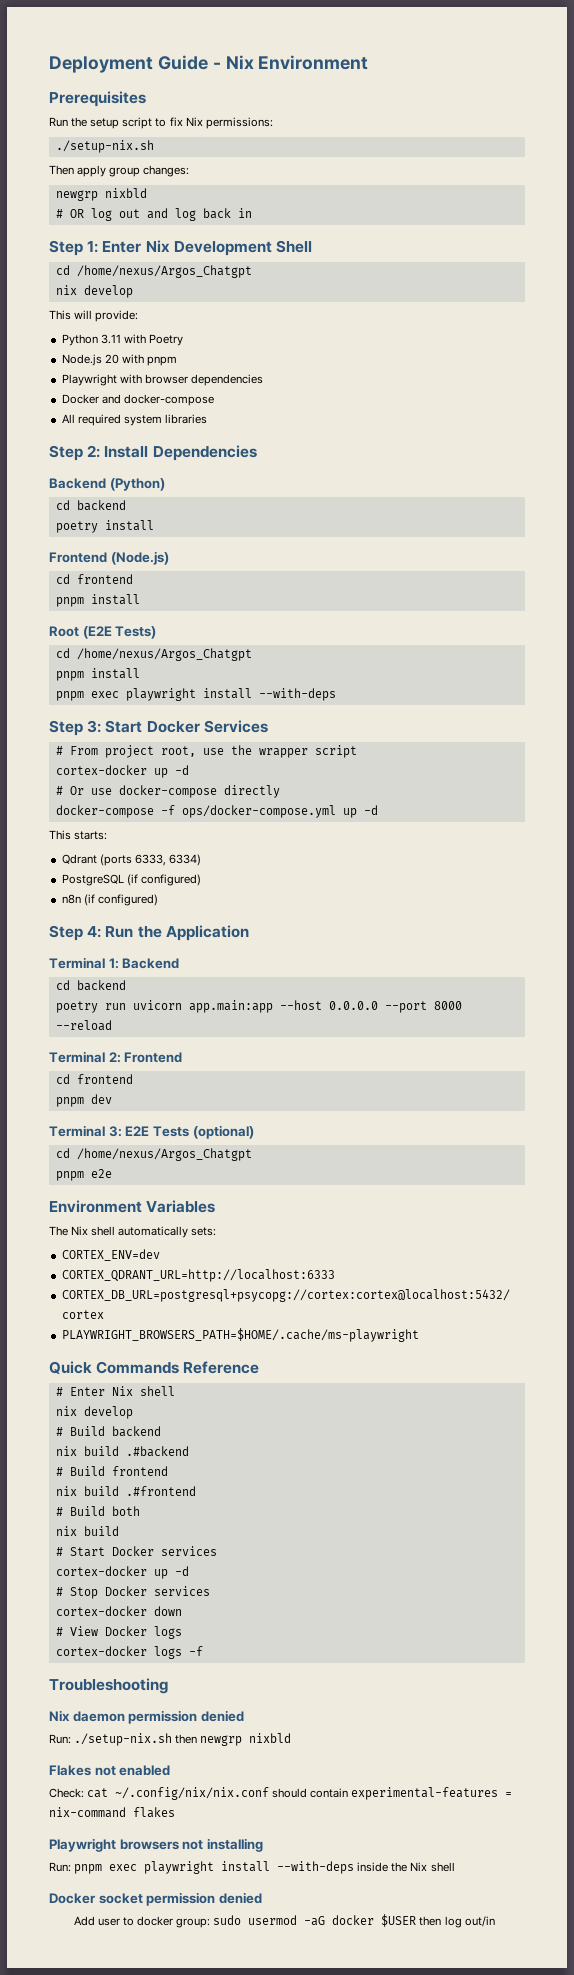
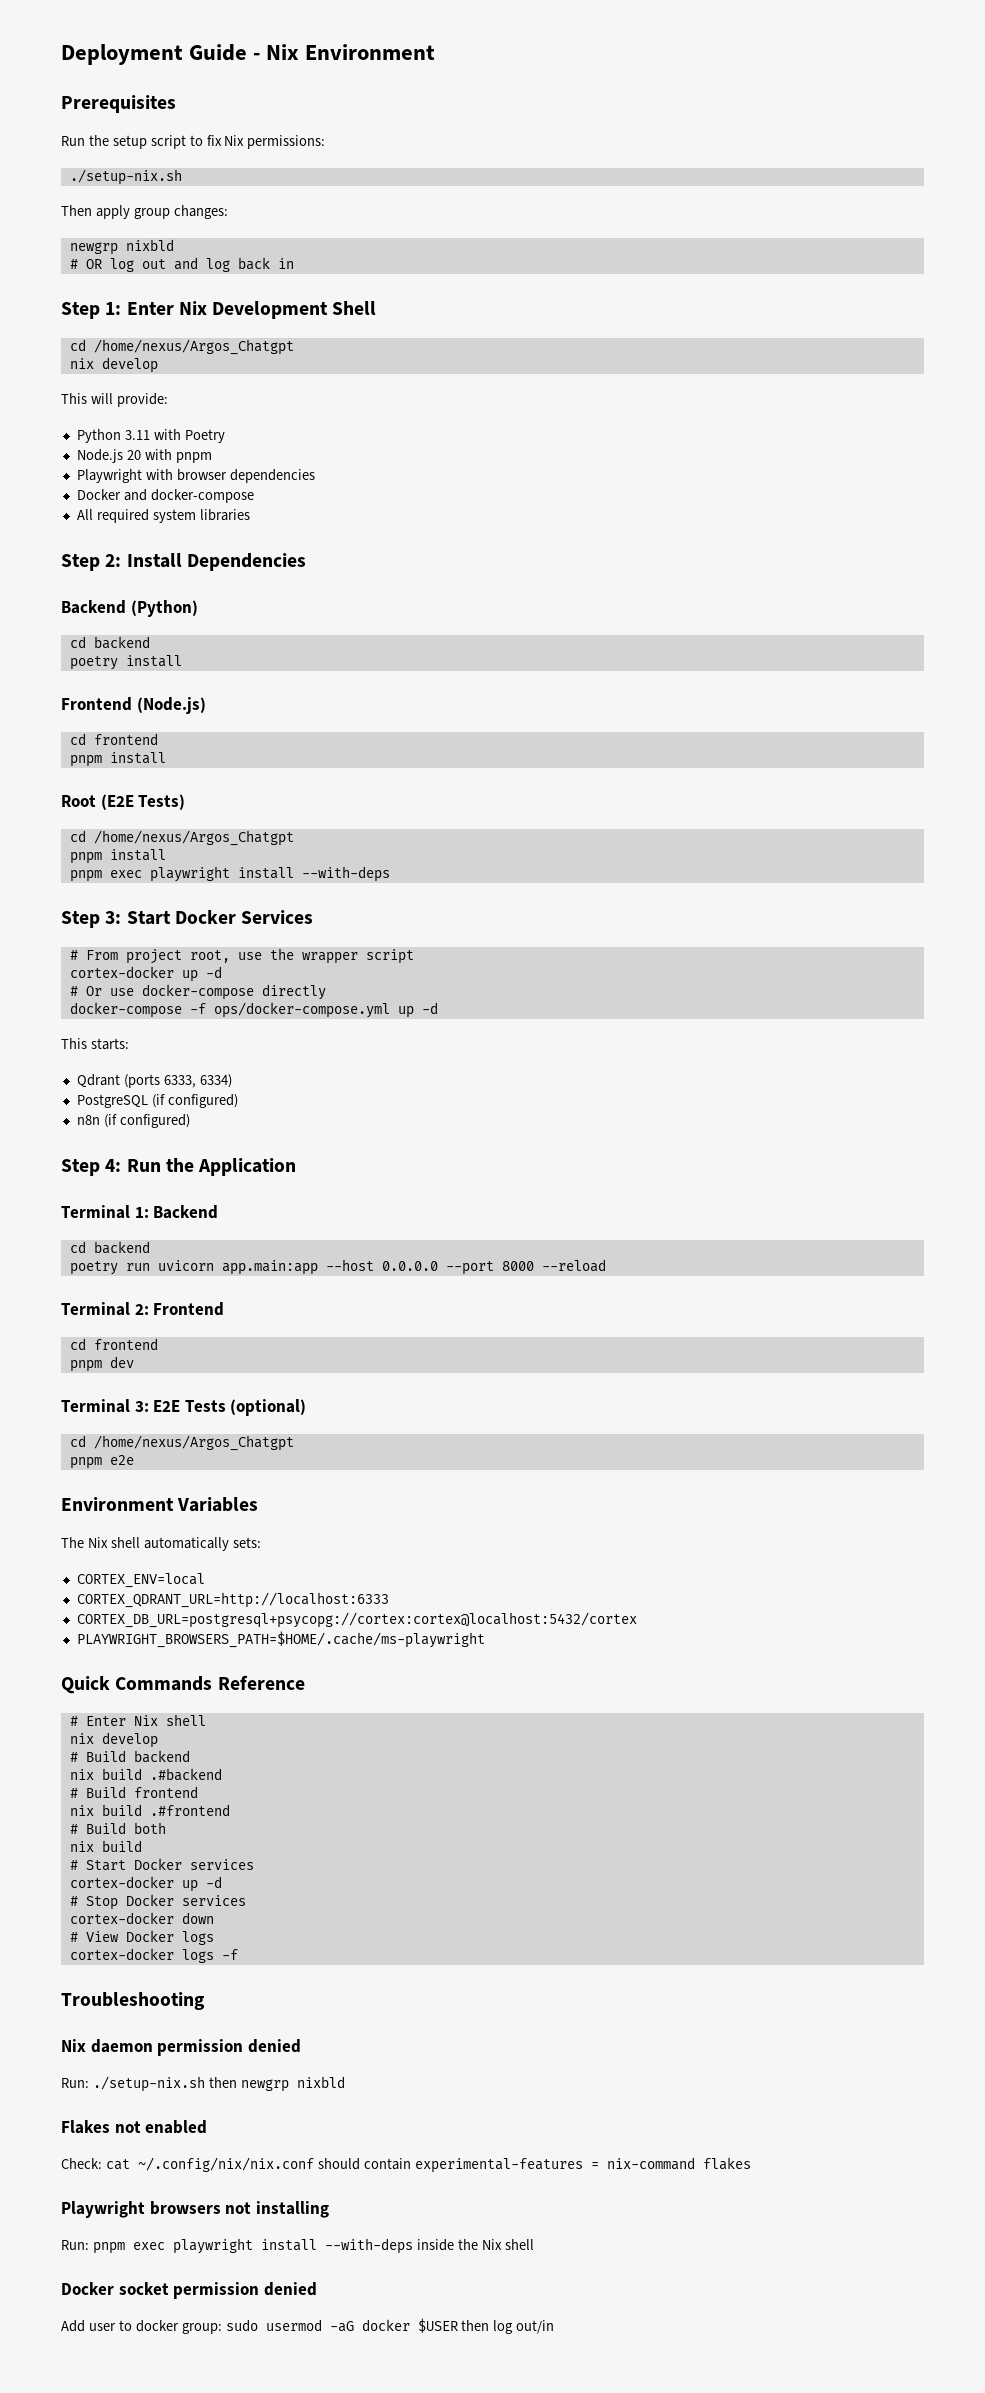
[61,1249,160,1261] CORTEX_ENV=dev -> [76,1573,205,1588] CORTEX_ENV=local

